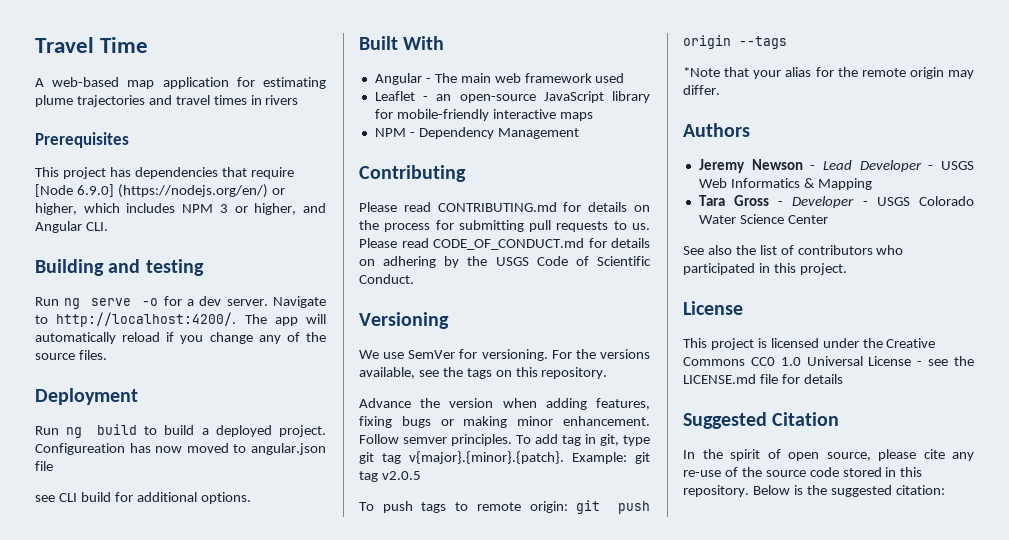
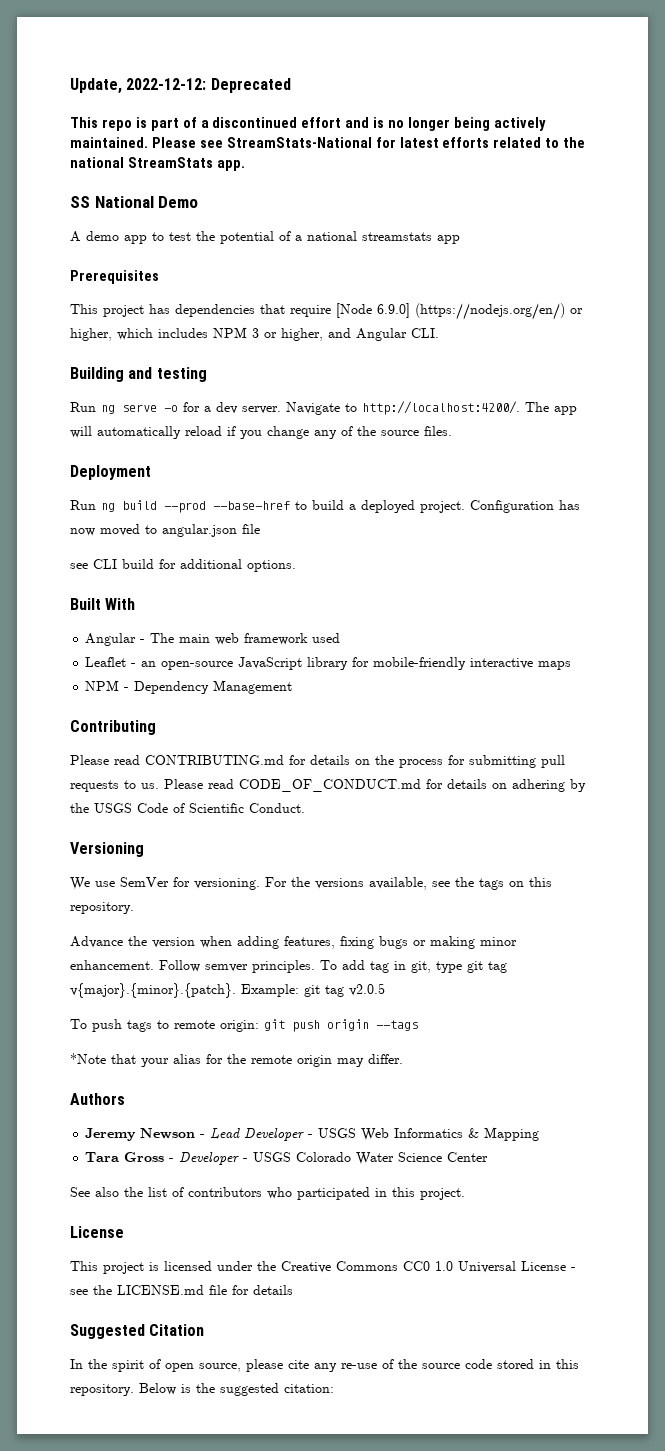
[35,37,149,53] [35,77,326,89] [35,95,299,107] Travel Time // A web-based map application for estimating plume trajectories and travel times in rivers -> [70,78,291,94] [70,117,546,131] [70,137,586,148] [70,157,245,171] [70,196,199,208] [70,231,460,244] Update, 2022-12-12: Deprecated // This repo is part of a discontinued effort and is no longer being actively maintained. Please see StreamStats-National for latest efforts related to the national StreamStats app. // SS National Demo // A demo app to test the potential of a national streamstats app
(137, 429) none -> [164,501,290,513] --prod --base-href
[35,443,125,455] Configureation -> [470,500,554,513] Configuration

